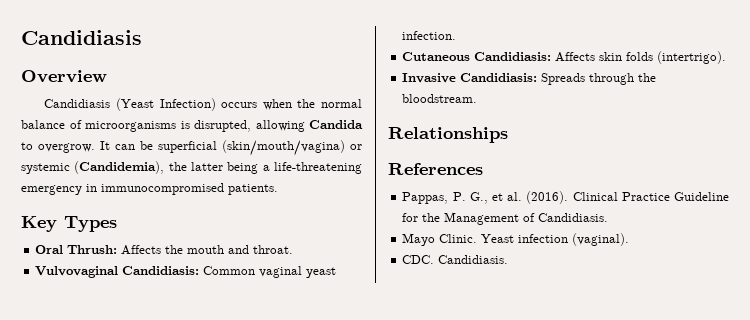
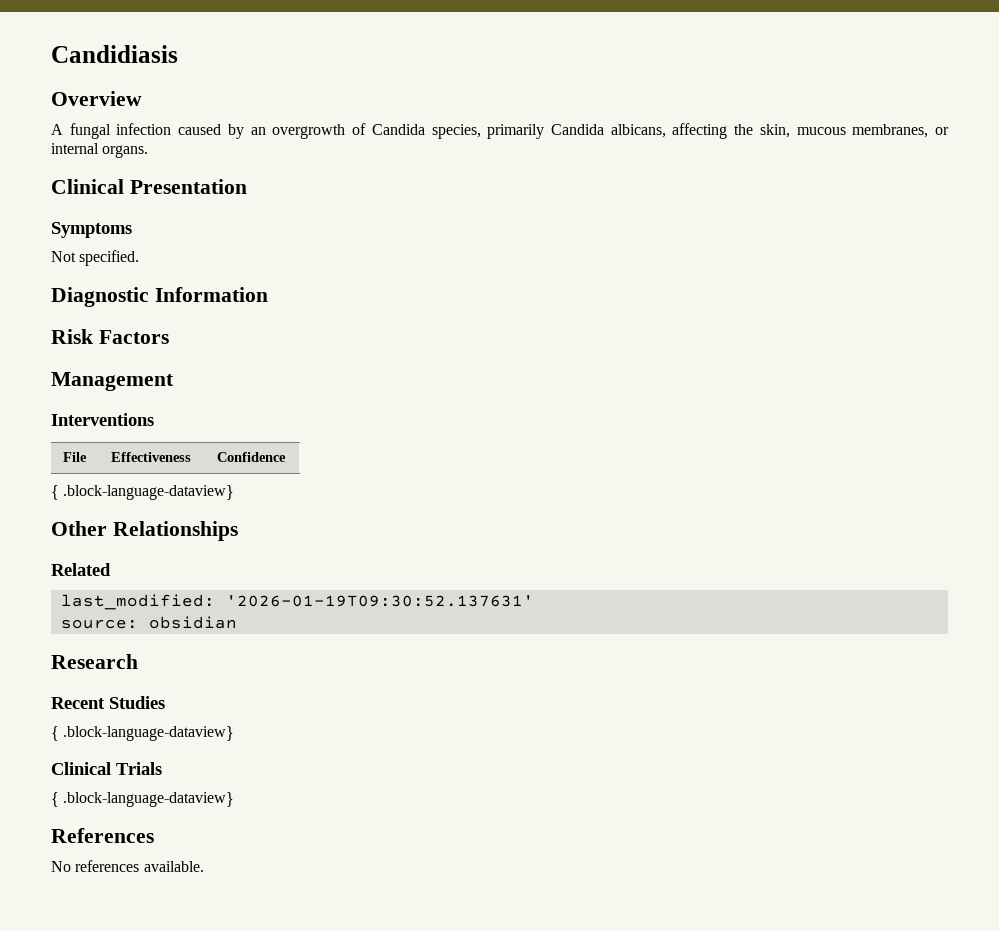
[44,98,362,111] [21,120,363,132] [21,140,362,156] [21,161,363,174] [21,183,278,195] [21,216,117,232] [35,245,294,255] [35,266,337,278] [402,31,457,40] [402,51,727,64] [402,73,657,85] [402,94,478,103] [388,127,508,143] [388,163,483,175] [402,191,729,204] [402,212,609,225] [402,233,630,246] [402,255,509,264] Candidiasis (Yeast Infection) occurs when the normal balance of microorganisms is disrupted, allowing Candida to overgrow. It can be superficial (skin/mouth/vagina) or systemic (Candidemia), the latter being a life-threatening emergency in immunocompromised patients. // Key Types // Oral Thrush: Affects the mouth and throat. // Vulvovaginal Candidiasis: Common vaginal yeast infection. // Cutaneous Candidiasis: Affects skin folds (intertrigo). // Invasive Candidiasis: Spreads through the bloodstream. // Relationships // References // Pappas, P. G., et al. (2016). Clinical Practice Guideline for the Management of Candidiasis. // Mayo Clinic. Yeast infection (vaginal). // CDC. Candidiasis. -> [51,123,949,139] [51,143,149,158] [51,179,247,194] [51,222,132,238] [51,250,140,266] [51,287,268,307] [51,329,169,344] [51,372,174,391] [51,413,154,426] [63,452,88,462] [111,452,192,462] [217,452,287,462] [51,485,235,500] [51,521,238,541] [51,563,111,576] [60,594,534,610] [60,616,237,629] [51,654,138,669] [51,696,165,709] [51,726,235,741] [51,762,162,775] [51,792,235,807] [51,828,154,843] [51,860,204,872] A fungal infection caused by an overgrowth of Candida species, primarily Candida albicans, affecting the skin, mucous membranes, or internal organs. // Clinical Presentation // Symptoms // Not specified. // Diagnostic Information // Risk Factors // Management // Interventions // File | Effectiveness | Confidence // { .block-language-dataview} // Other Relationships // Related // last_modified: '2026-01-19T09:30:52.137631' // source: obsidian // Research // Recent Studies // { .block-language-dataview} // Clinical Trials // { .block-language-dataview} // References // No references available.

